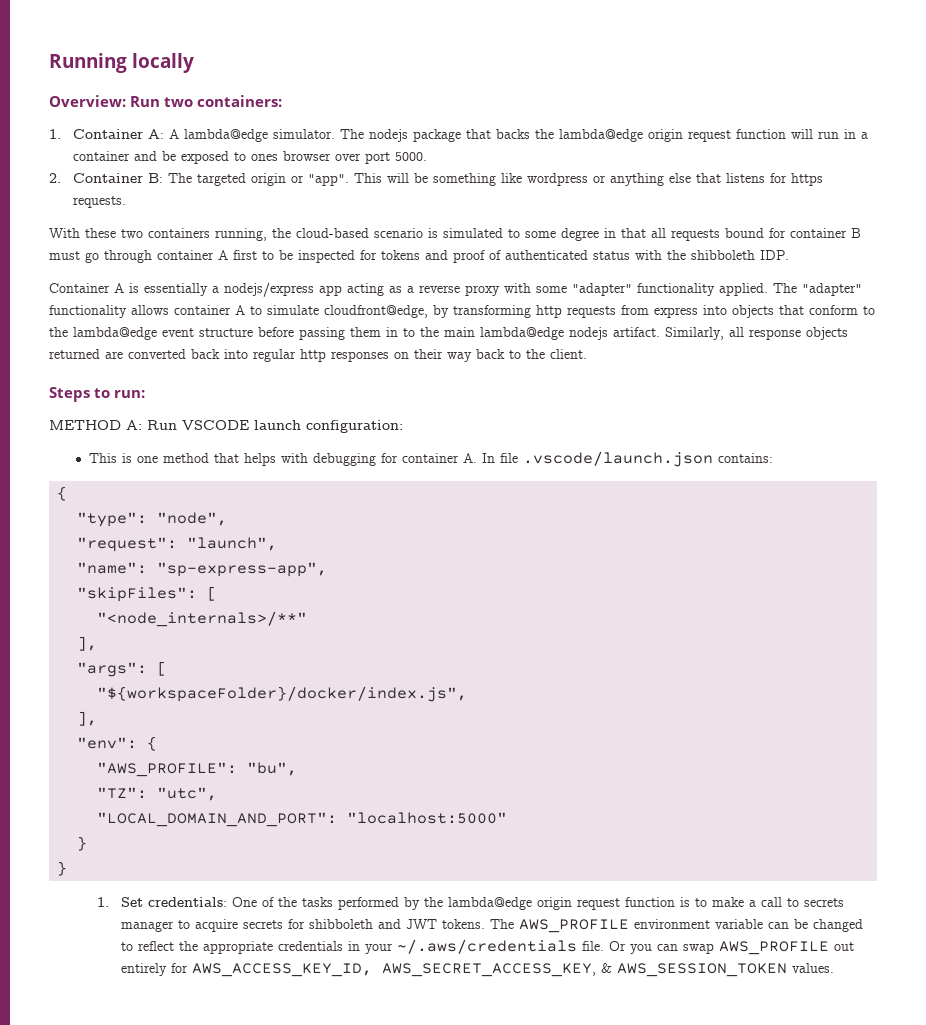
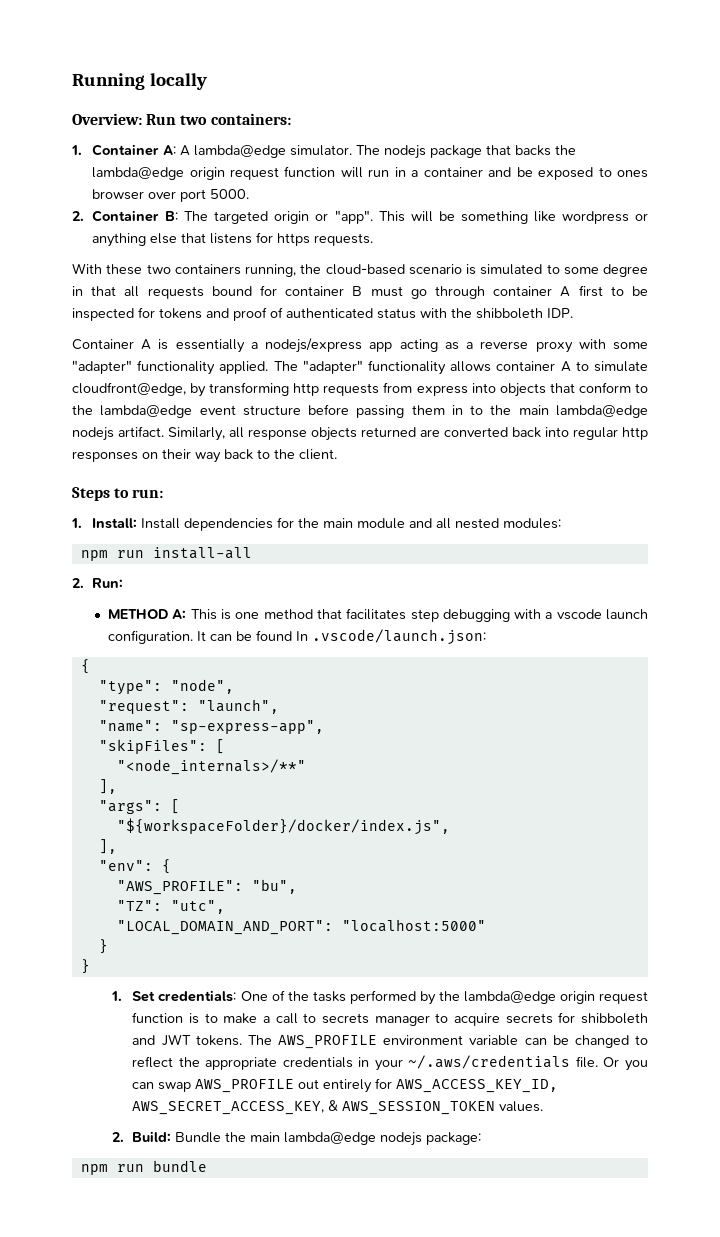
[49,420,403,433] METHOD A: Run VSCODE launch configuration: // -> [71,517,562,531] [80,547,252,561] [72,578,124,588] [108,609,187,619] 1. Install: Install dependencies for the main module and all nested modules: // npm run install-all // 2. Run: // METHOD A:
[243,451,773,467] helps with debugging for container A. In file .vscode/launch.json contains: -> [346,608,648,622] [108,629,487,645] facilitates step debugging with a vscode launch configuration. It can be found In .vscode/launch.json:
(835, 968) none -> [112,1131,482,1146] [80,1160,207,1175] // 2. Build: Bundle the main lambda@edge nodejs package: // npm run bundle

